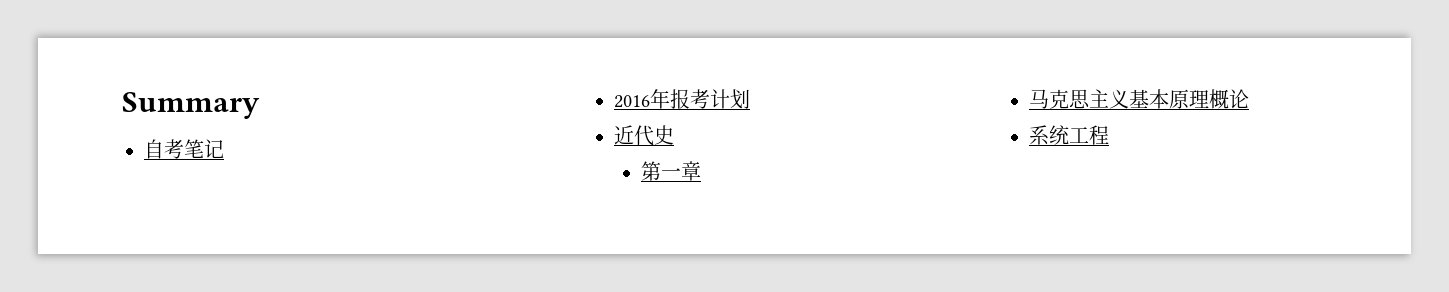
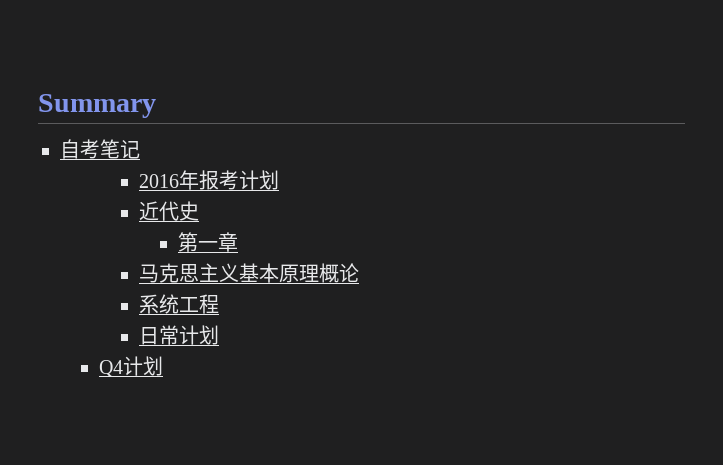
(1109, 135) none -> [138,325,219,345] [99,356,164,377] // 日常计划 // Q4计划

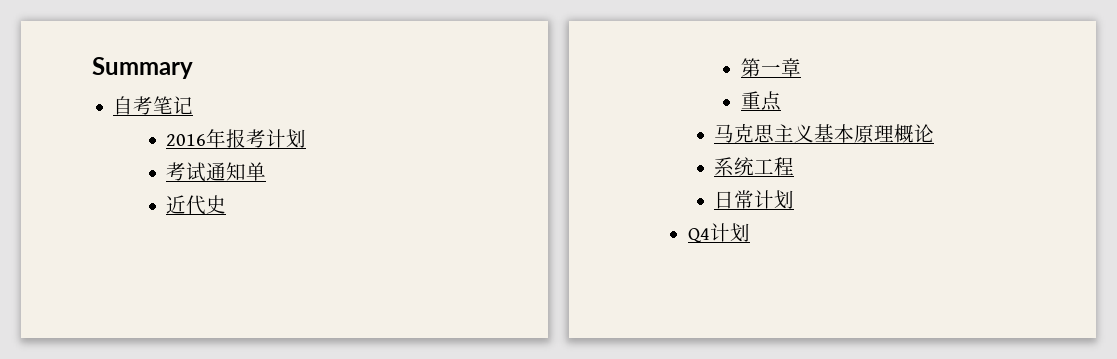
(279, 180) none -> [166,162,267,182] // 考试通知单
(239, 242) none -> [740,91,781,111] // 重点

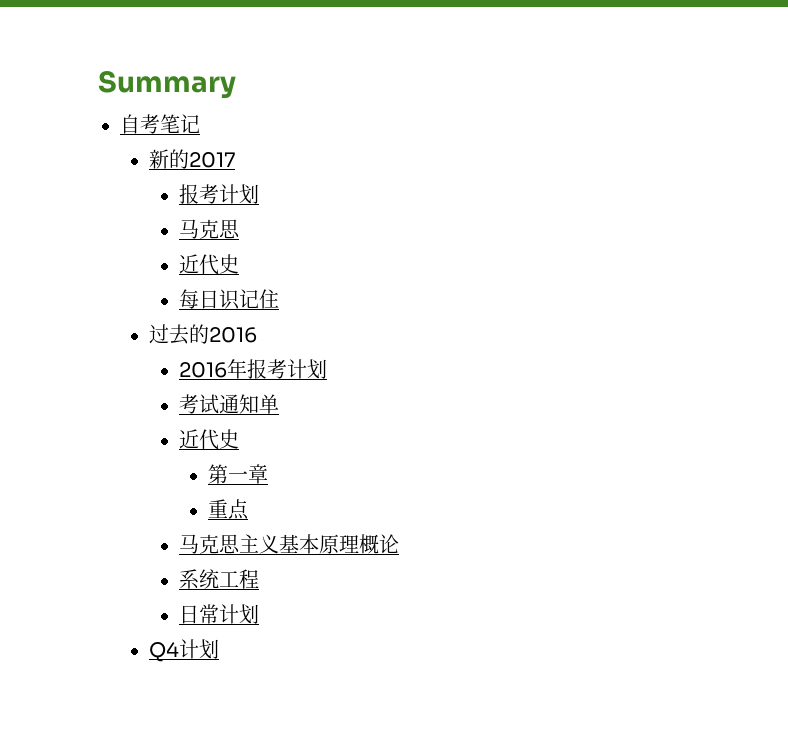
(194, 105) none -> [149,149,236,169] [178,184,259,204] [178,219,240,239] [178,254,239,275] [178,289,279,310] [149,324,258,345] // 新的2017 // 报考计划 // 马克思 // 近代史 // 每日识记住 // 过去的2016

